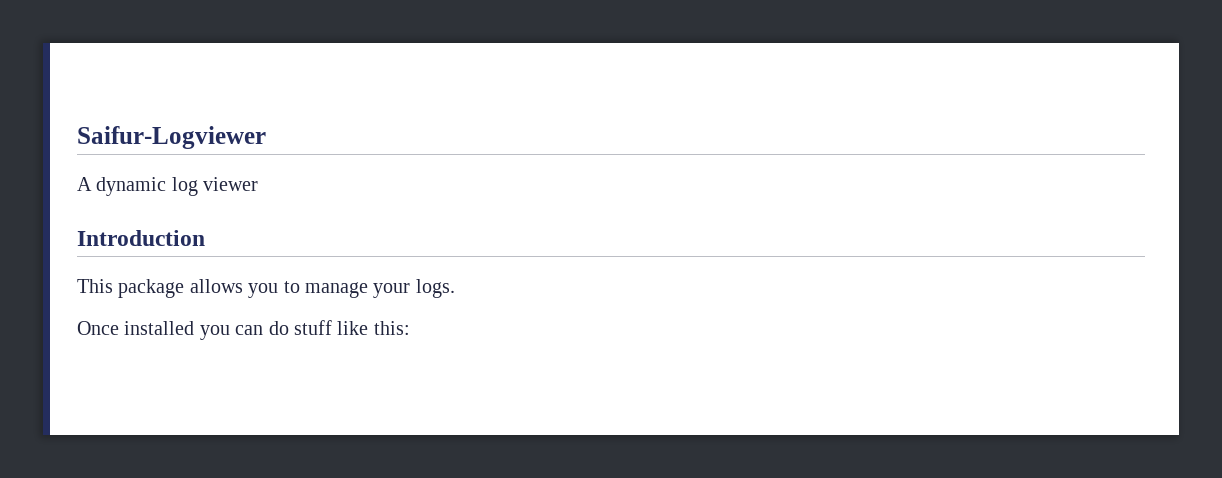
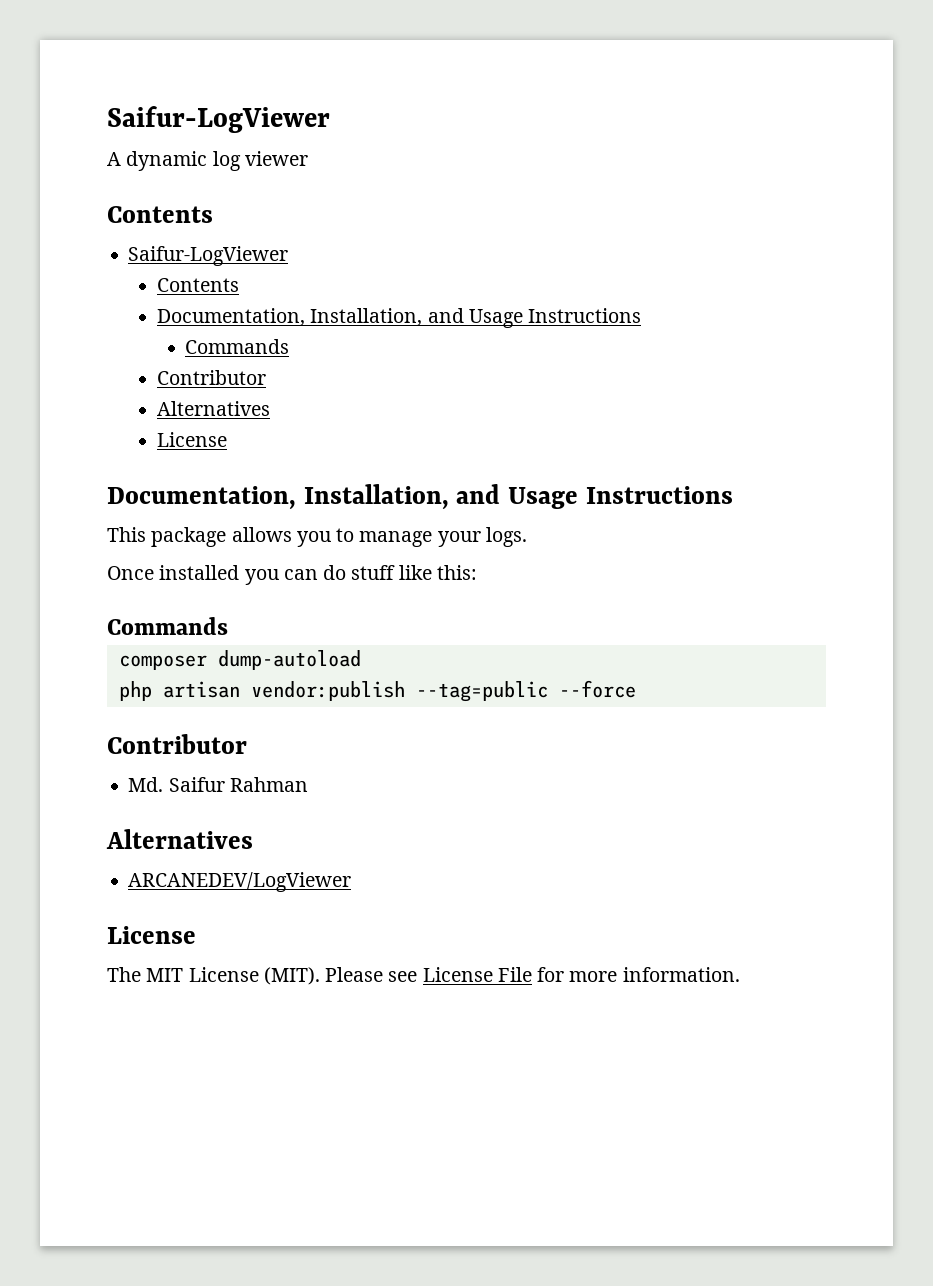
[77,126,266,149] Saifur-Logviewer -> [107,106,330,133] Saifur-LogViewer
[77,230,205,246] Introduction -> [107,206,213,223] [128,246,289,266] [156,278,239,292] [156,308,642,328] [185,339,290,354] [156,370,266,385] [156,401,270,416] [156,432,227,447] [107,484,733,510] Contents // Saifur-LogViewer // Contents // Documentation, Installation, and Usage Instructions // Commands // Contributor // Alternatives // License // Documentation, Installation, and Usage Instructions
(410, 328) none -> [107,617,228,635] [118,650,361,670] [118,680,636,702] [107,734,247,754] [128,777,308,792] [106,829,253,849] [128,872,352,892] [107,926,196,944] [107,967,740,985] // Commands // composer dump-autoload // php artisan vendor:publish --tag=public --force // Contributor // Md. Saifur Rahman // Alternatives // ARCANEDEV/LogViewer // License // The MIT License (MIT). Please see License File for more information.

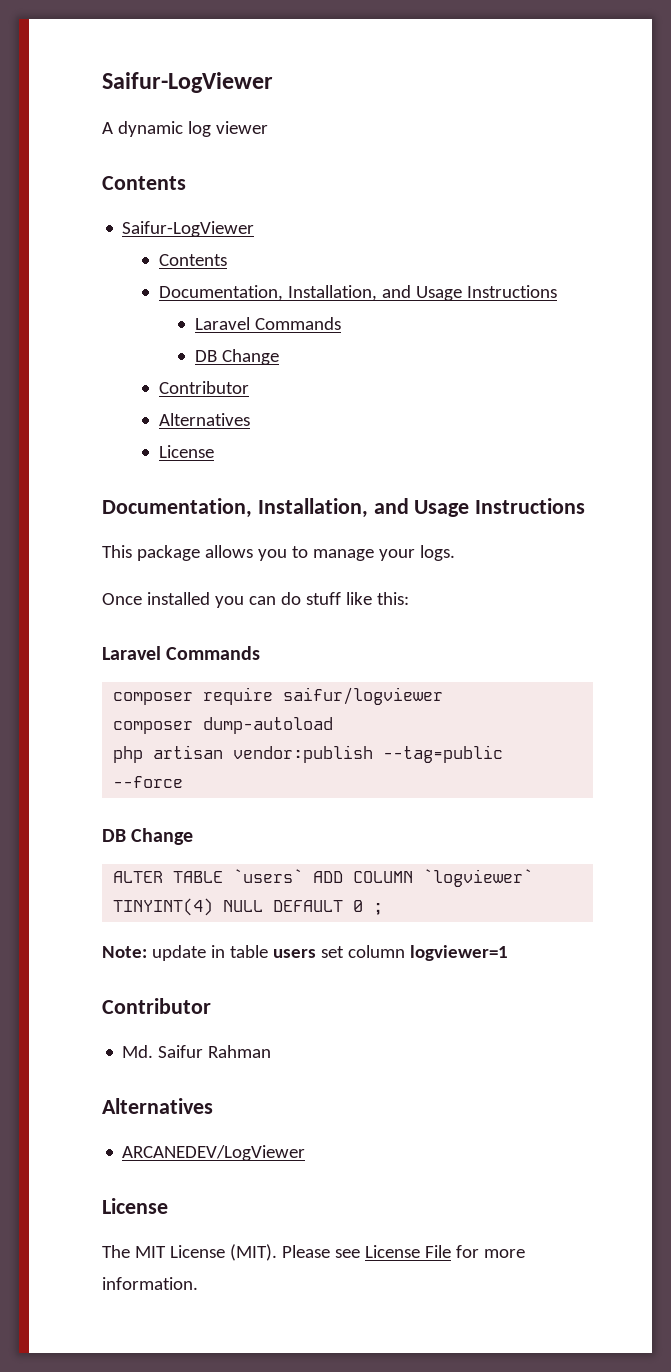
[185,339,290,354] Commands -> [194,317,341,330] [194,349,279,365] Laravel Commands // DB Change
[107,617,228,635] Commands -> [102,646,261,660] [113,687,444,705] Laravel Commands // composer require saifur/logviewer
(636, 689) none -> [102,828,194,845] [113,869,534,887] [113,898,384,916] [102,945,508,961] // DB Change // ALTER TABLE `users` ADD COLUMN `logviewer` TINYINT(4) NULL DEFAULT 0 ; // Note: update in table users set column logviewer=1

